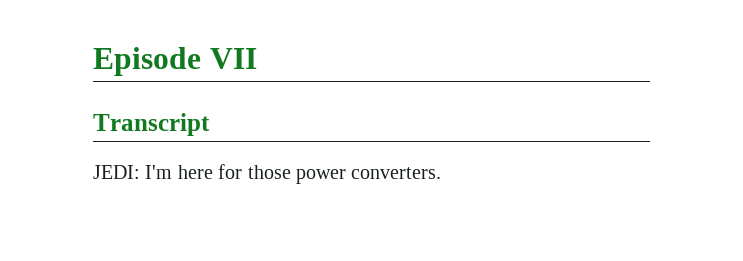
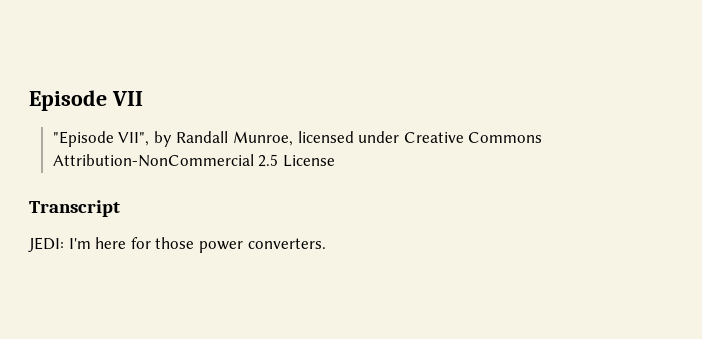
(257, 58) none -> [52,131,543,147] [52,154,335,167] // "Episode VII", by Randall Munroe, licensed under Creative Commons Attribution-NonCommercial 2.5 License

